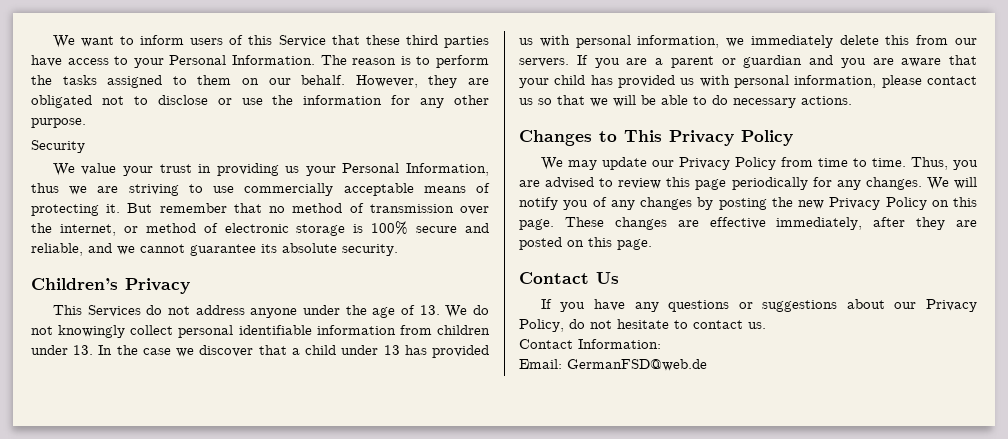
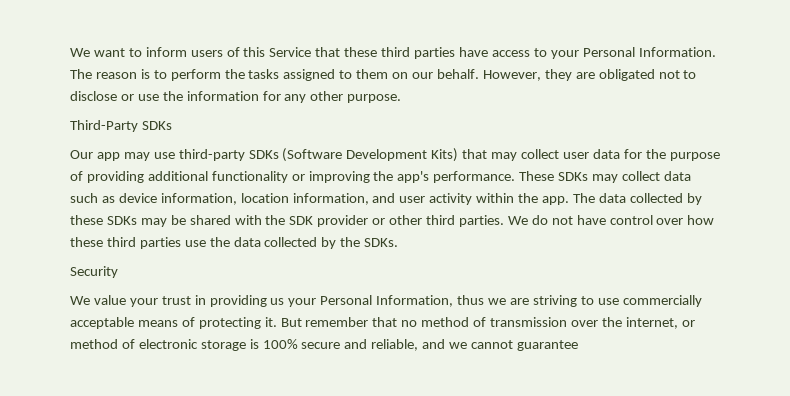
(86, 123) none -> [70,120,172,132] [70,148,720,162] [70,171,691,183] [70,193,702,205] [70,215,715,227] [70,237,399,249] // Third-Party SDKs // Our app may use third-party SDKs (Software Development Kits) that may collect user data for the purpose of providing additional functionality or improving the app's performance. These SDKs may collect data such as device information, location information, and user activity within the app. The data collected by these SDKs may be shared with the SDK provider or other third parties. We do not have control over how these third parties use the data collected by the SDKs.
[261,243,398,256] [31,278,190,294] [52,305,489,318] [31,325,491,338] [31,345,489,358] [519,35,977,48] [519,55,977,68] [519,75,977,88] [519,95,852,108] [519,130,793,146] [540,157,978,170] [519,177,977,190] [519,197,977,210] [519,217,977,230] [519,237,652,250] [519,272,619,284] [540,299,977,312] [519,319,766,332] [519,339,661,349] [519,359,707,371] its absolute security. // Children’s Privacy // This Services do not address anyone under the age of 13. We do not knowingly collect personal identifiable information from children under 13. In the case we discover that a child under 13 has provided us with personal information, we immediately delete this from our servers. If you are a parent or guardian and you are aware that your child has provided us with personal information, please contact us so that we will be able to do necessary actions. // Changes to This Privacy Policy // We may update our Privacy Policy from time to time. Thus, you are advised to review this page periodically for any changes. We will notify you of any changes by posting the new Privacy Policy on this page. These changes are effective immediately, after they are posted on this page. // Contact Us // If you have any questions or suggestions about our Privacy Policy, do not hesitate to contact us. // Contact Information: // Email: GermanFSD@web.de -> (578, 345) none

